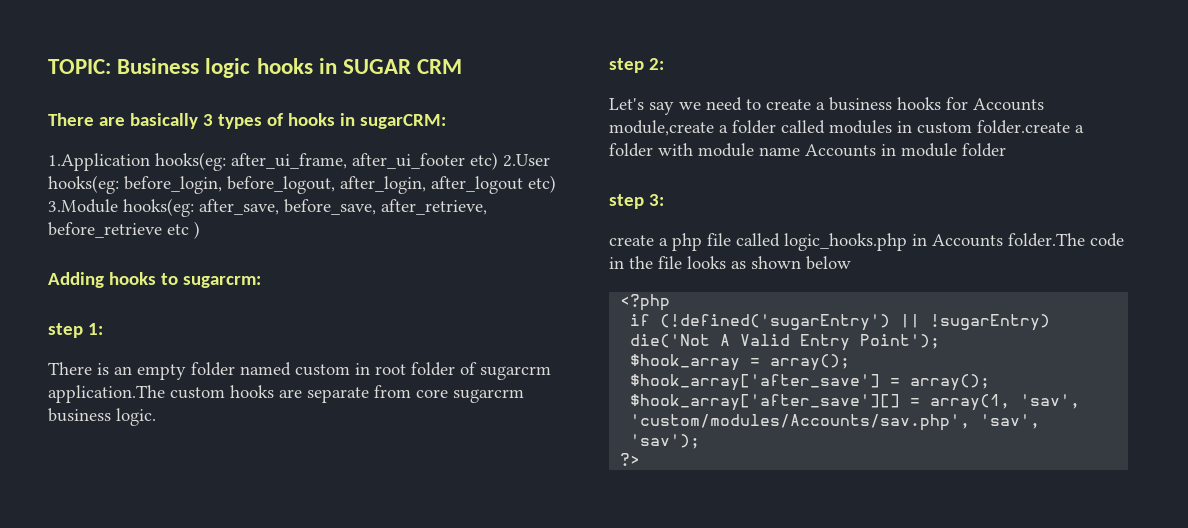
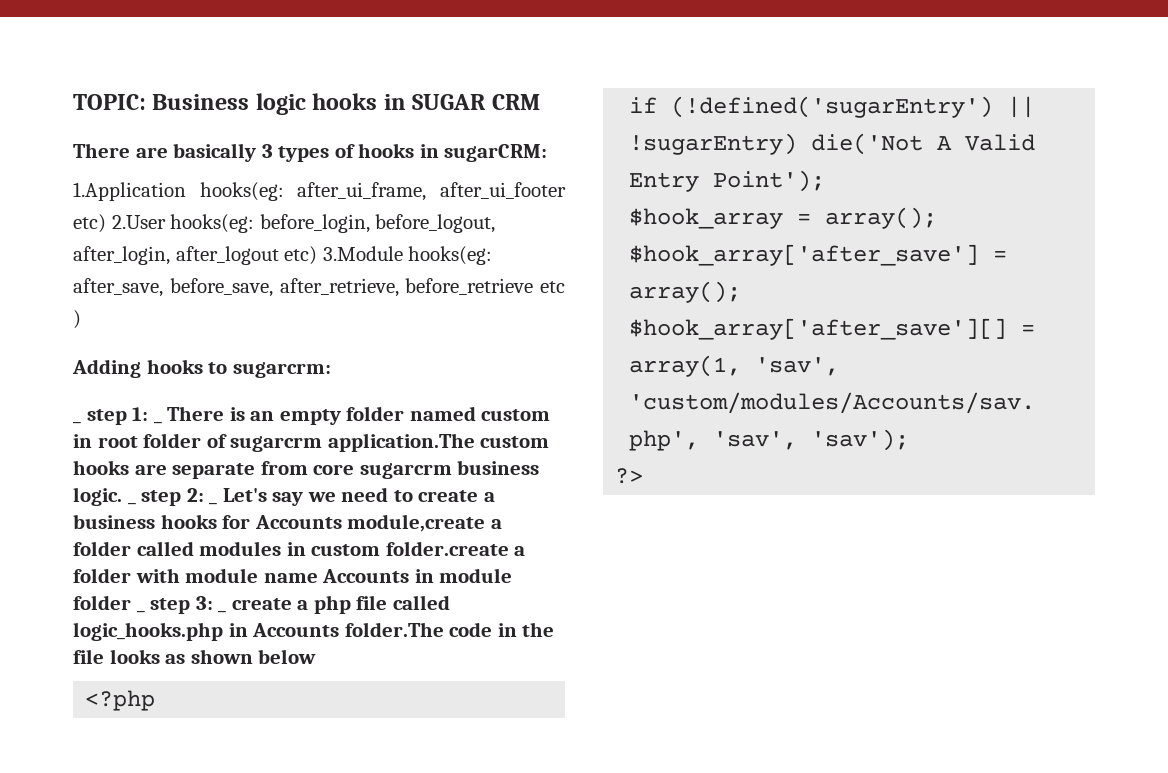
(261, 282) none -> [73,421,81,424] _
(103, 329) // -> [153,421,162,424] _
(156, 417) // -> [127,502,136,505] _
(664, 64) // -> [209,502,218,505] _
(1006, 150) // -> [136,610,145,613] _
(664, 200) // -> [218,610,227,613] _

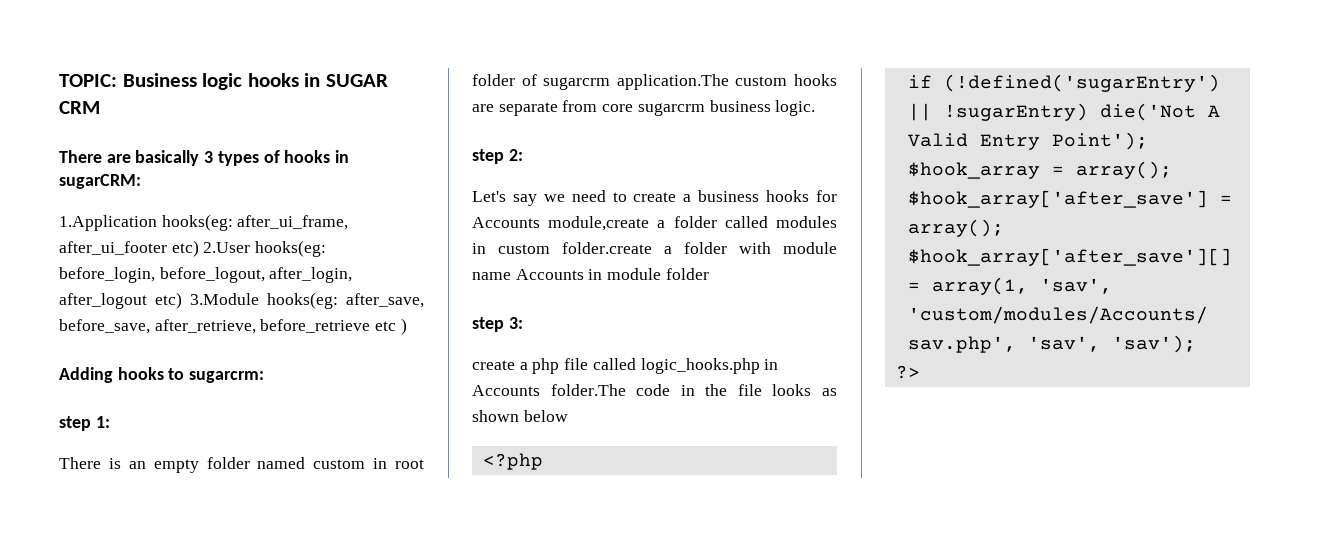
[73,421,81,424] _ -> (265, 377) none
[153,421,162,424] _ -> (110, 422) //
[127,502,136,505] _ -> (816, 108) //
[209,502,218,505] _ -> (523, 155) //
[136,610,145,613] _ -> (709, 274) //
[218,610,227,613] _ -> (523, 323) //

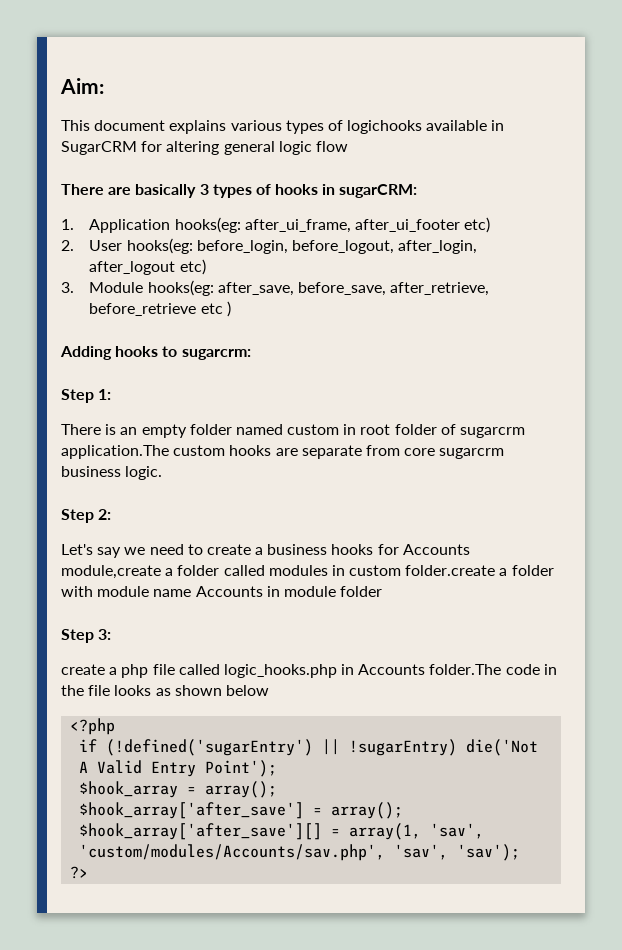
[59,73,388,90] [59,101,100,114] TOPIC: Business logic hooks in SUGAR CRM -> [60,78,104,94] [61,120,505,134] [61,141,348,155] Aim: // This document explains various types of logichooks available in SugarCRM for altering general logic flow
[59,215,157,231] 1.Application -> [61,219,171,233] 1. Application
[203,242,251,253] 2.User -> [61,240,123,251] // 2. User
[190,293,259,305] 3.Module -> [61,282,144,293] // 3. Module
[59,416,91,431] step -> [61,389,94,403] Step
[472,149,504,164] step -> [61,509,94,523] Step
[472,317,504,332] step -> [61,629,94,643] Step

